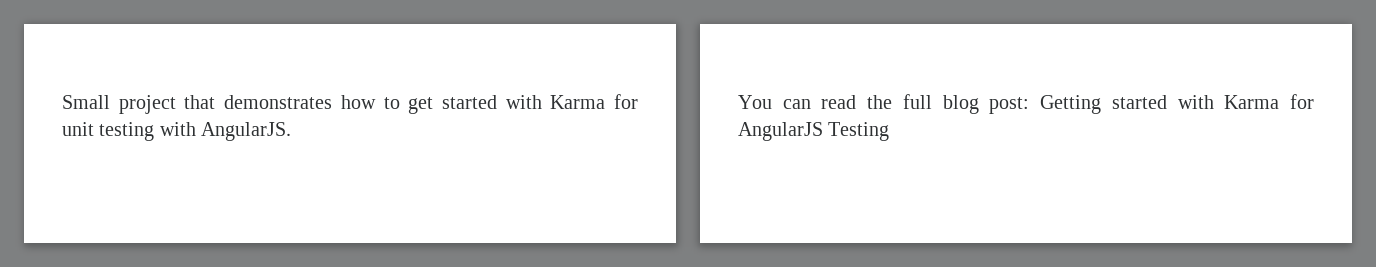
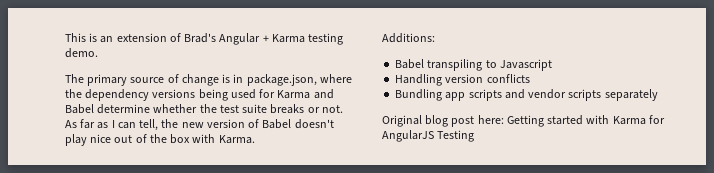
[62,94,638,114] [62,122,292,141] [738,94,1030,114] Small project that demonstrates how to get started with Karma for unit testing with AngularJS. // You can read the full blog post: -> [65,33,344,45] [65,48,98,58] [65,74,352,86] [65,89,334,101] [65,104,343,114] [65,119,334,131] [65,134,255,146] [382,33,435,43] [395,59,552,71] [395,74,530,86] [395,89,658,101] [382,115,504,127] This is an extension of Brad's Angular + Karma testing demo. // The primary source of change is in package.json, where the dependency versions being used for Karma and Babel determine whether the test suite breaks or not. As far as I can tell, the new version of Babel doesn't play nice out of the box with Karma. // Additions: // Babel transpiling to Javascript // Handling version conflicts // Bundling app scripts and vendor scripts separately // Original blog post here:

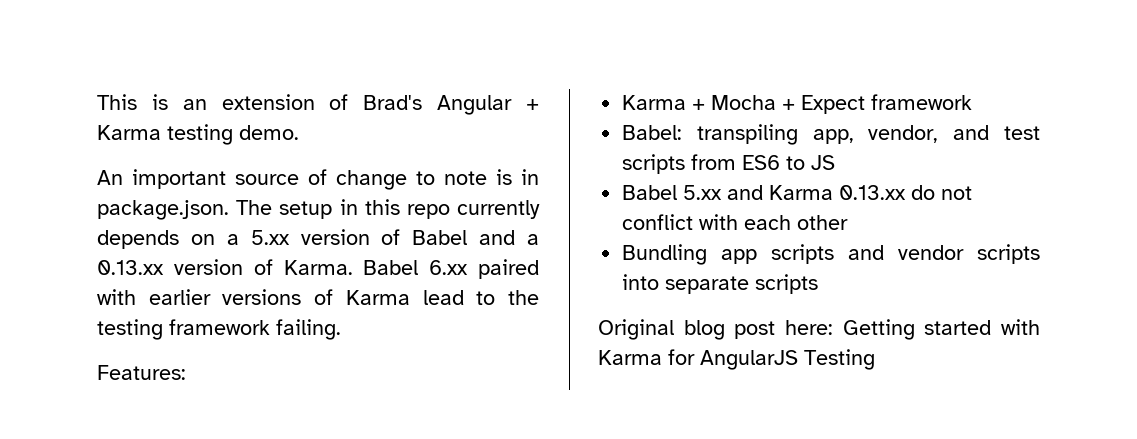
[65,74,128,86] The primary -> [97,169,226,189] An important
[222,74,352,86] [65,89,334,101] [65,104,343,114] [65,119,334,131] [65,134,255,146] [382,33,435,43] [395,59,552,71] [395,74,530,86] is in package.json, where the dependency versions being used for Karma and Babel determine whether the test suite breaks or not. As far as I can tell, the new version of Babel doesn't play nice out of the box with Karma. // Additions: // Babel transpiling to Javascript // Handling version conflicts -> [416,169,539,185] [97,199,540,220] [97,229,539,249] [97,259,539,279] [97,289,539,305] [97,319,341,340] [97,365,186,380] [622,94,973,114] [622,124,1040,145] [622,154,836,174] [622,185,973,200] [622,214,849,230] to note is in package.json. The setup in this repo currently depends on a 5.xx version of Babel and a 0.13.xx version of Karma. Babel 6.xx paired with earlier versions of Karma lead to the testing framework failing. // Features: // Karma + Mocha + Expect framework // Babel: transpiling app, vendor, and test scripts from ES6 to JS // Babel 5.xx and Karma 0.13.xx do not conflict with each other
[604,89,658,101] separately -> [622,274,819,294] into separate scripts

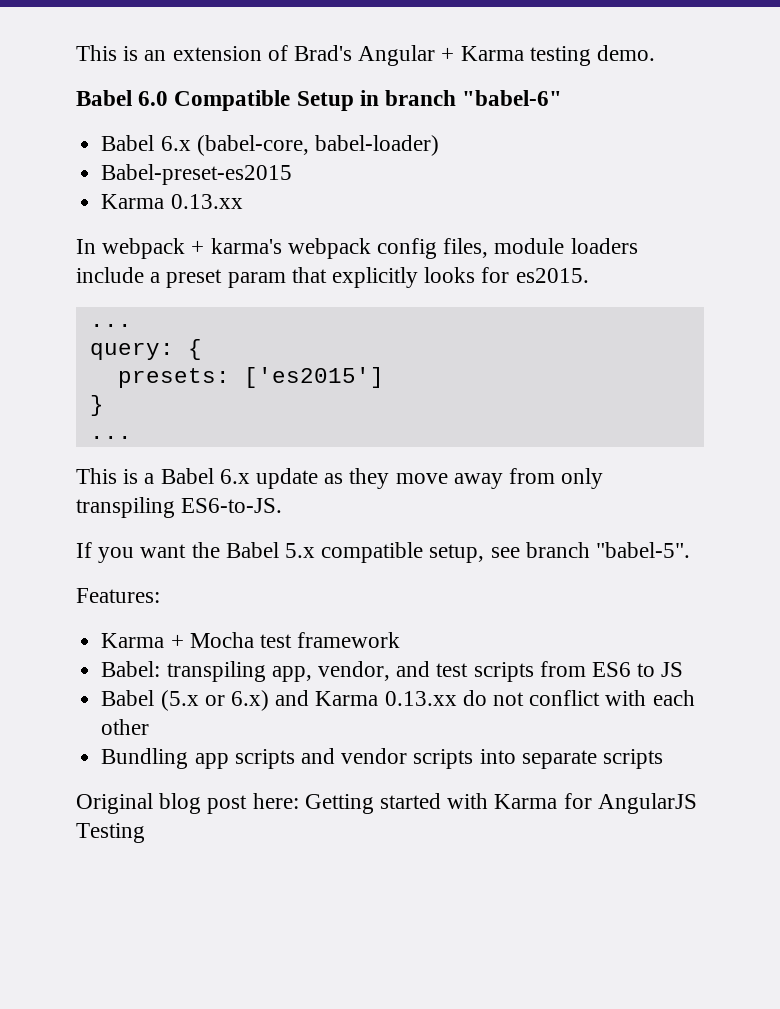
[97,169,539,190] [97,199,540,220] [97,229,539,249] [97,259,539,279] [97,289,539,305] [97,319,341,340] An important source of change to note is in package.json. The setup in this repo currently depends on a 5.xx version of Babel and a 0.13.xx version of Karma. Babel 6.xx paired with earlier versions of Karma lead to the testing framework failing. -> [76,90,563,111] [101,135,439,156] [101,164,293,185] [101,194,243,209] [76,238,638,259] [76,267,589,288] [89,324,132,327] [89,339,202,360] [117,367,384,388] [89,395,104,416] [89,436,132,439] [76,468,604,489] [76,497,283,518] [76,542,691,563] Babel 6.0 Compatible Setup in branch "babel-6" // Babel 6.x (babel-core, babel-loader) // Babel-preset-es2015 // Karma 0.13.xx // In webpack + karma's webpack config files, module loaders include a preset param that explicitly looks for es2015. // ... // query: { // presets: ['es2015'] // } // ... // This is a Babel 6.x update as they move away from only transpiling ES6-to-JS. // If you want the Babel 5.x compatible setup, see branch "babel-5".
[782,95,866,114] + Expect -> [259,634,292,648] test
[683,185,723,200] 5.xx -> [160,690,269,711] (5.x or 6.x)

